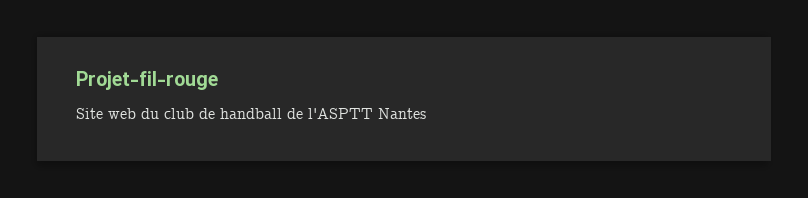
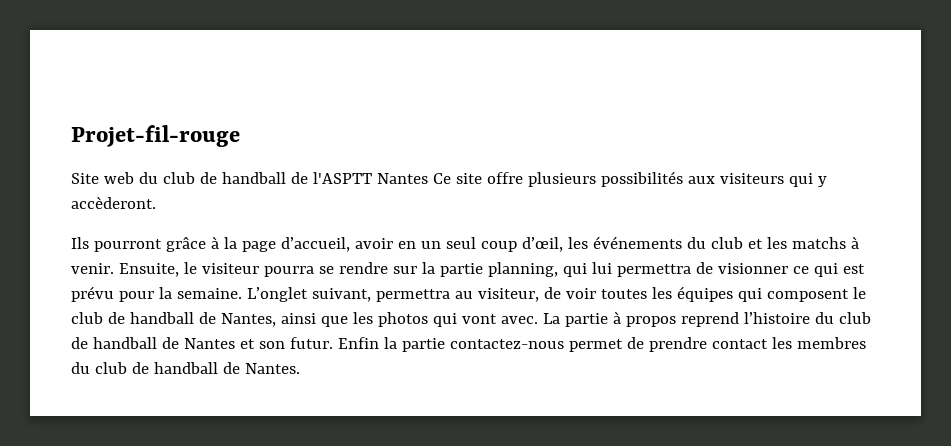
(426, 113) none -> [432,171,827,187] [71,196,156,209] [71,236,859,252] [71,262,865,277] [71,286,866,302] [71,311,871,327] [71,337,866,352] [71,362,300,374] Ce site offre plusieurs possibilités aux visiteurs qui y accèderont. // Ils pourront grâce à la page d’accueil, avoir en un seul coup d’œil, les événements du club et les matchs à venir. Ensuite, le visiteur pourra se rendre sur la partie planning, qui lui permettra de visionner ce qui est prévu pour la semaine. L’onglet suivant, permettra au visiteur, de voir toutes les équipes qui composent le club de handball de Nantes, ainsi que les photos qui vont avec. La partie à propos reprend l’histoire du club de handball de Nantes et son futur. Enfin la partie contactez-nous permet de prendre contact les membres du club de handball de Nantes.

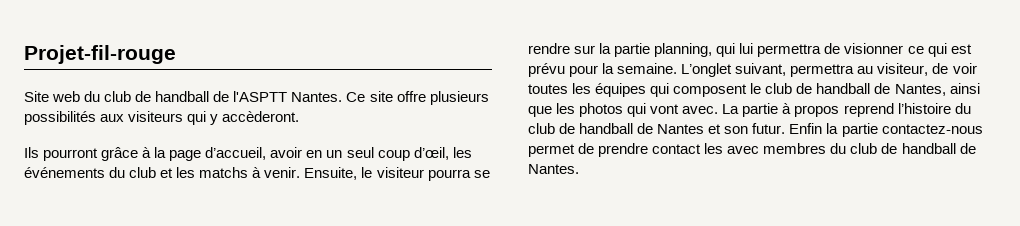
[376,173,428,184] Nantes -> [291,92,343,102] Nantes.
(792, 343) none -> [727,146,760,154] avec

